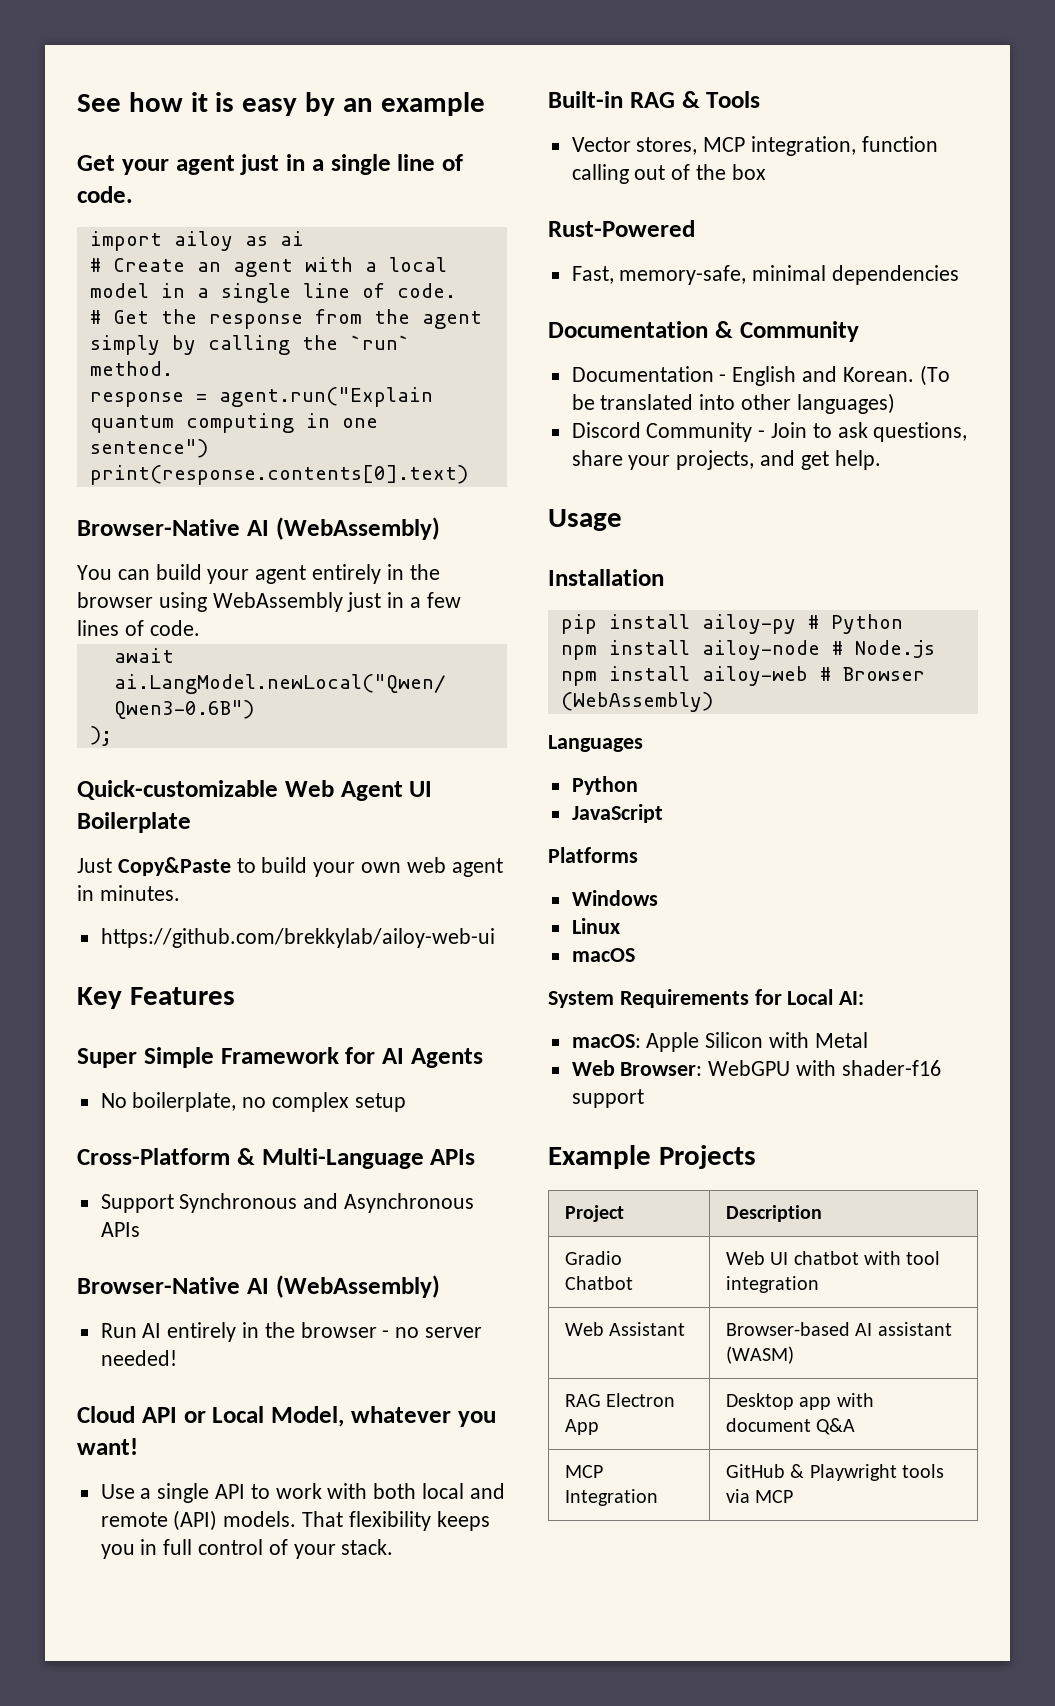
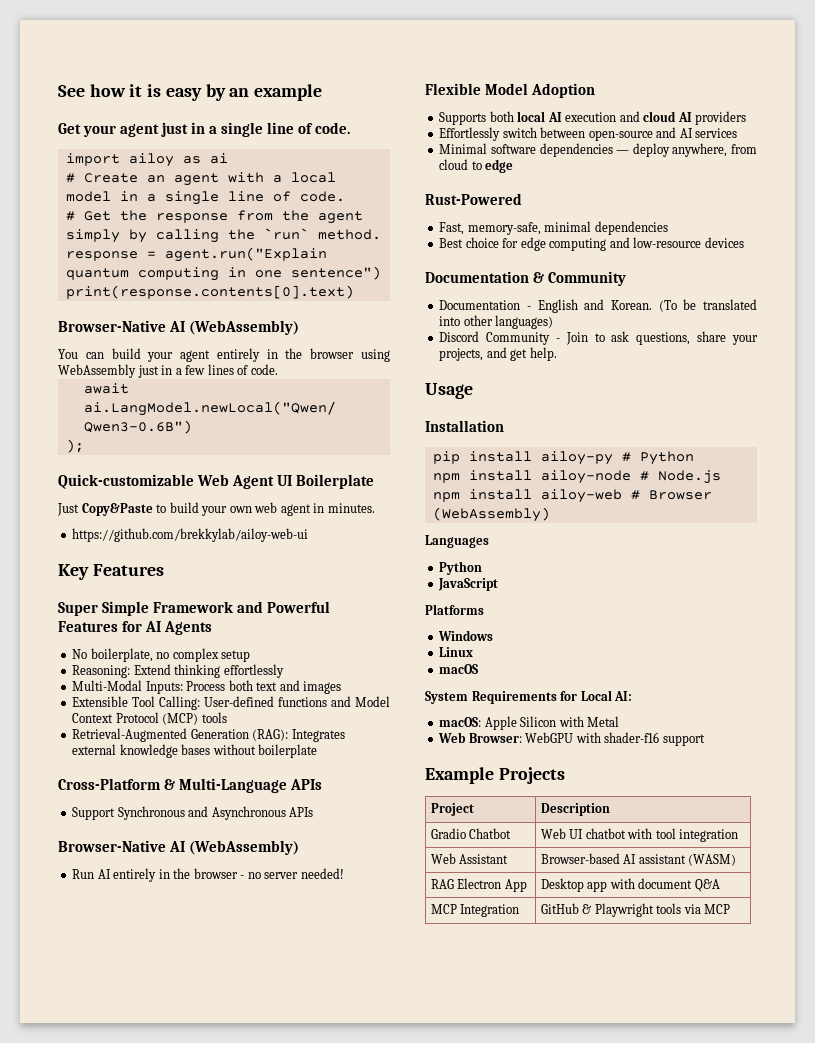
(339, 1055) none -> [237,601,331,613] [58,621,118,632] and Powerful Features
(406, 1102) none -> [72,664,284,678] [72,680,342,694] [72,696,390,710] [72,712,227,725] [72,728,345,742] [72,744,318,758] // Reasoning: Extend thinking effortlessly // Multi-Modal Inputs: Process both text and images // Extensible Tool Calling: User-defined functions and Model Context Protocol (MCP) tools // Retrieval-Augmented Generation (RAG): Integrates external knowledge bases without boilerplate
[77,1406,496,1427] [77,1438,138,1455] [100,1483,505,1503] [100,1510,490,1531] [100,1539,394,1559] [548,91,761,108] [571,136,938,156] [571,164,766,184] Cloud API or Local Model, whatever you want! // Use a single API to work with both local and remote (API) models. That flexibility keeps you in full control of your stack. // Built-in RAG & Tools // Vector stores, MCP integration, function calling out of the box -> [425,83,596,98] [439,111,747,125] [439,127,738,141] [439,143,757,157] [439,159,514,173] Flexible Model Adoption // Supports both local AI execution and cloud AI providers // Effortlessly switch between open-source and AI services // Minimal software dependencies — deploy anywhere, from cloud to edge
(960, 275) none -> [439,237,744,251] // Best choice for edge computing and low-resource devices

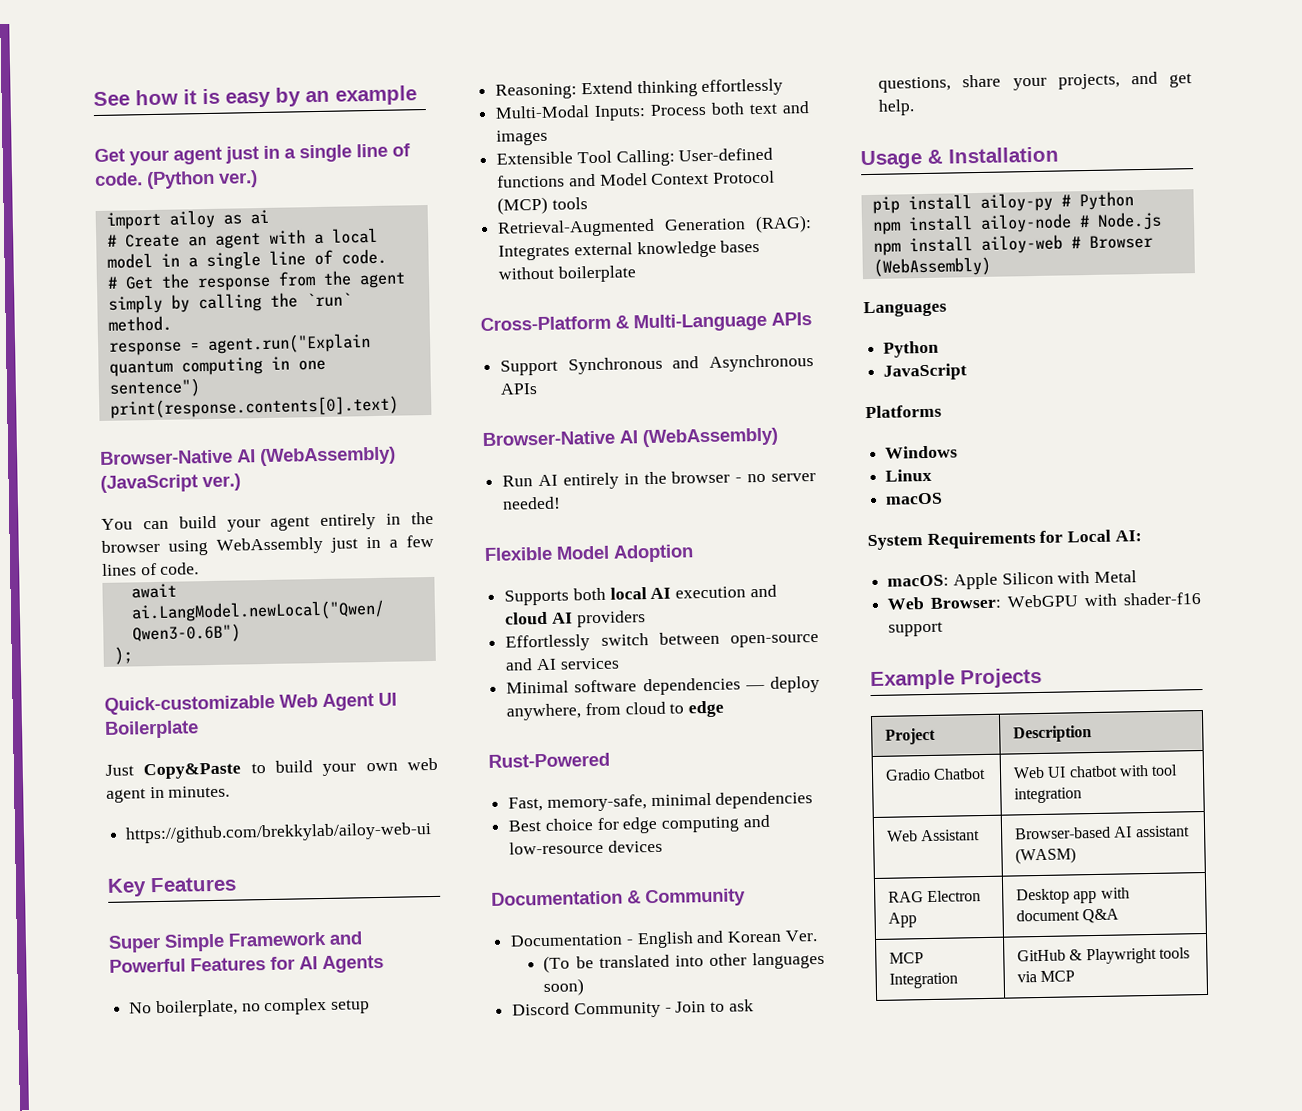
(351, 128) none -> [146,170,258,190] (Python ver.)
(300, 327) none -> [100,473,241,493] (JavaScript ver.)
[610,300,652,310] Korean. -> [727,930,818,943] Korean Ver. //
[495,315,554,329] languages) -> [752,951,825,970] [543,978,585,997] languages soon)
(473, 391) // -> [927,149,943,164] &

